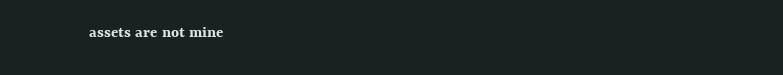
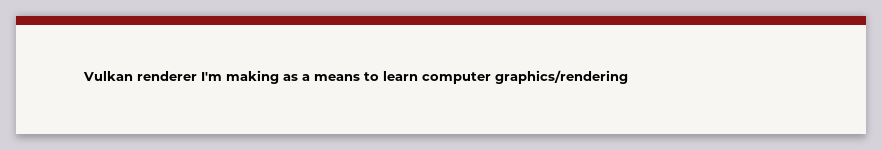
[89,27,224,37] assets are not mine -> [83,70,628,84] Vulkan renderer I'm making as a means to learn computer graphics/rendering

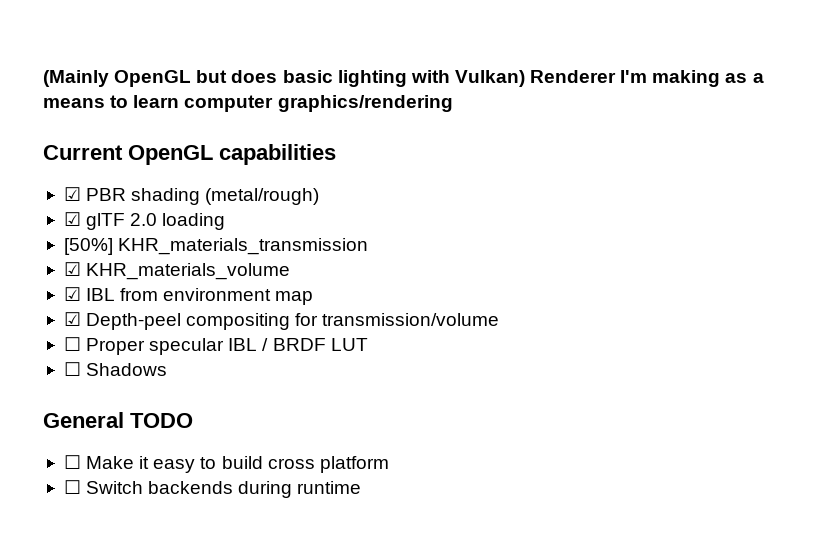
[83,71,197,81] Vulkan renderer -> [43,70,617,87] (Mainly OpenGL but does basic lighting with Vulkan) Renderer
(628, 77) none -> [43,144,336,165] [63,187,320,205] [63,212,226,230] [63,238,369,255] [63,262,291,280] [63,287,314,305] [63,312,500,330] [63,337,368,355] [63,362,168,376] [43,412,193,428] [63,455,389,473] [63,480,362,498] // Current OpenGL capabilities // ☑ PBR shading (metal/rough) // ☑ glTF 2.0 loading // [50%] KHR_materials_transmission // ☑ KHR_materials_volume // ☑ IBL from environment map // ☑ Depth-peel compositing for transmission/volume // ☐ Proper specular IBL / BRDF LUT // ☐ Shadows // General TODO // ☐ Make it easy to build cross platform // ☐ Switch backends during runtime

